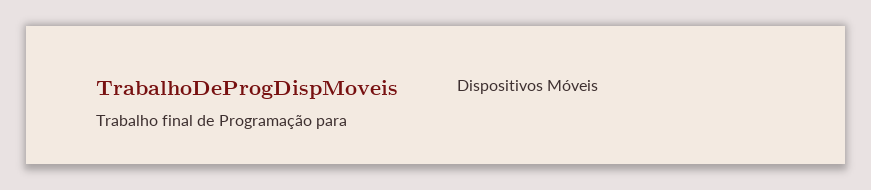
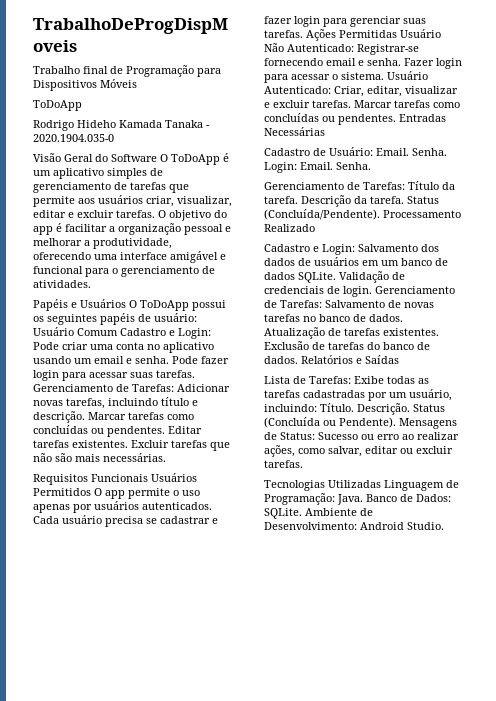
(599, 85) none -> [33,100,82,111] [33,120,210,131] [33,134,114,142] [33,153,229,165] [33,168,163,179] [33,182,189,193] [33,195,232,207] [33,210,227,221] [33,223,231,235] [33,238,172,249] [33,251,226,263] [33,266,215,277] [33,280,91,288] [33,299,226,311] [33,313,197,325] [33,327,211,339] [33,342,214,353] [33,356,229,364] [33,370,195,381] [33,384,230,392] [33,397,198,409] [33,411,194,423] [33,425,202,437] [33,440,230,451] [33,453,166,462] [33,473,197,485] [33,488,200,499] [33,501,212,513] [33,515,218,527] [264,16,426,27] [264,29,441,41] [264,43,419,55] [264,58,462,69] [264,71,428,83] [264,86,458,97] [264,100,460,108] [264,113,446,125] [264,127,325,136] [264,147,447,156] [264,162,371,173] [264,181,455,190] [264,195,439,207] [264,209,461,220] [264,224,315,232] [264,244,439,255] [264,257,448,266] [264,271,405,283] [264,286,455,297] [264,300,434,308] [264,314,403,322] [264,327,439,339] [264,341,430,350] [264,355,399,364] [264,376,429,384] [264,389,452,401] [264,403,445,415] [264,417,457,429] [264,432,459,440] [264,445,453,457] [264,460,303,468] [264,480,459,491] [264,493,451,505] [264,508,373,519] [264,522,444,530] // ToDoApp // Rodrigo Hideho Kamada Tanaka - 2020.1904.035-0 // Visão Geral do Software O ToDoApp é um aplicativo simples de gerenciamento de tarefas que permite aos usuários criar, visualizar, editar e excluir tarefas. O objetivo do app é facilitar a organização pessoal e melhorar a produtividade, oferecendo uma interface amigável e funcional para o gerenciamento de atividades. // Papéis e Usuários O ToDoApp possui os seguintes papéis de usuário: Usuário Comum Cadastro e Login: Pode criar uma conta no aplicativo usando um email e senha. Pode fazer login para acessar suas tarefas. Gerenciamento de Tarefas: Adicionar novas tarefas, incluindo título e descrição. Marcar tarefas como concluídas ou pendentes. Editar tarefas existentes. Excluir tarefas que não são mais necessárias. // Requisitos Funcionais Usuários Permitidos O app permite o uso apenas por usuários autenticados. Cada usuário precisa se cadastrar e fazer login para gerenciar suas tarefas. Ações Permitidas Usuário Não Autenticado: Registrar-se fornecendo email e senha. Fazer login para acessar o sistema. Usuário Autenticado: Criar, editar, visualizar e excluir tarefas. Marcar tarefas como concluídas ou pendentes. Entradas Necessárias // Cadastro de Usuário: Email. Senha. Login: Email. Senha. // Gerenciamento de Tarefas: Título da tarefa. Descrição da tarefa. Status (Concluída/Pendente). Processamento Realizado // Cadastro e Login: Salvamento dos dados de usuários em um banco de dados SQLite. Validação de credenciais de login. Gerenciamento de Tarefas: Salvamento de novas tarefas no banco de dados. Atualização de tarefas existentes. Exclusão de tarefas do banco de dados. Relatórios e Saídas // Lista de Tarefas: Exibe todas as tarefas cadastradas por um usuário, incluindo: Título. Descrição. Status (Concluída ou Pendente). Mensagens de Status: Sucesso ou erro ao realizar ações, como salvar, editar ou excluir tarefas. // Tecnologias Utilizadas Linguagem de Programação: Java. Banco de Dados: SQLite. Ambiente de Desenvolvimento: Android Studio.

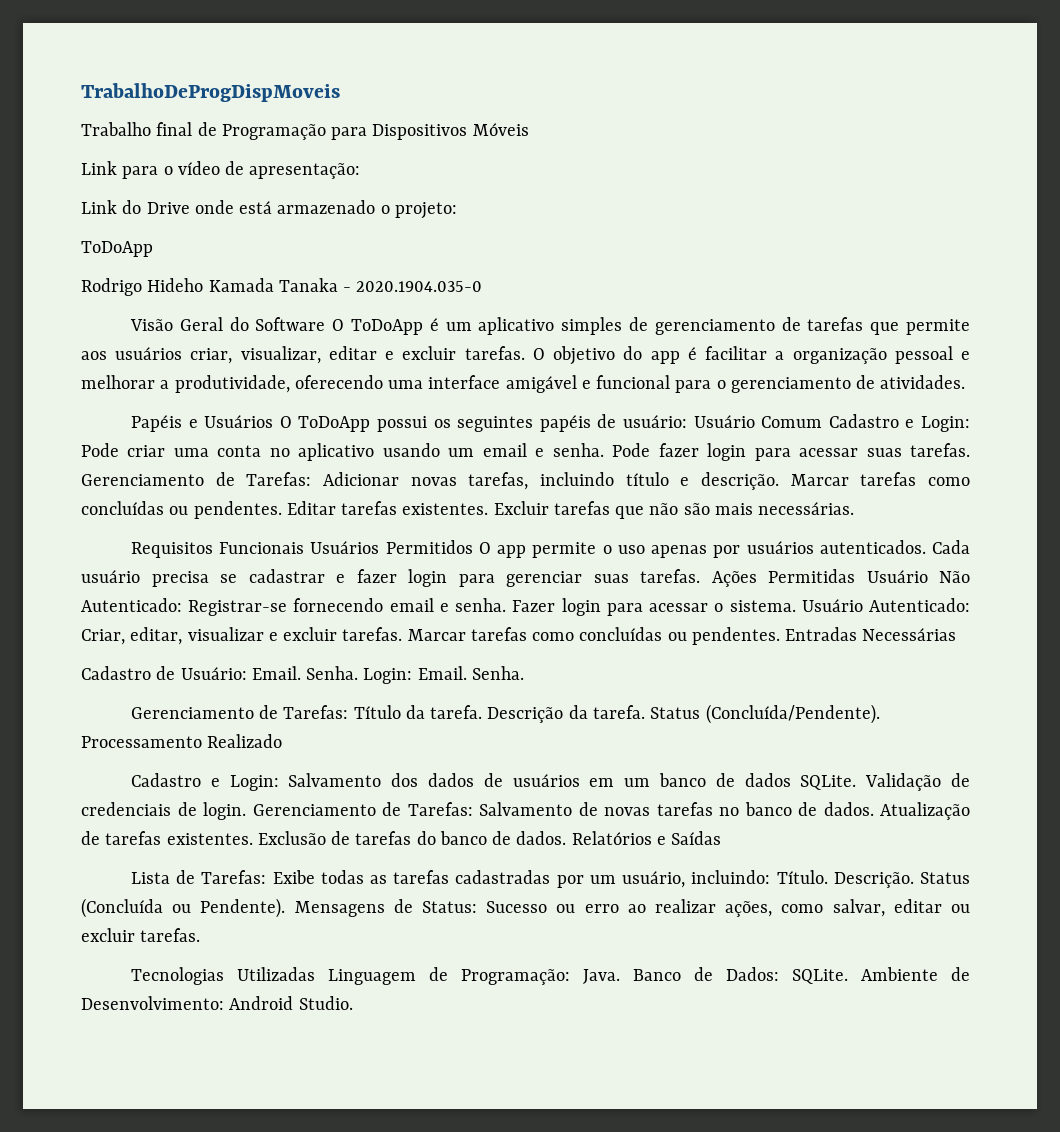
(137, 83) none -> [81,161,361,179] [81,200,457,219] // Link para o vídeo de apresentação: // Link do Drive onde está armazenado o projeto:

